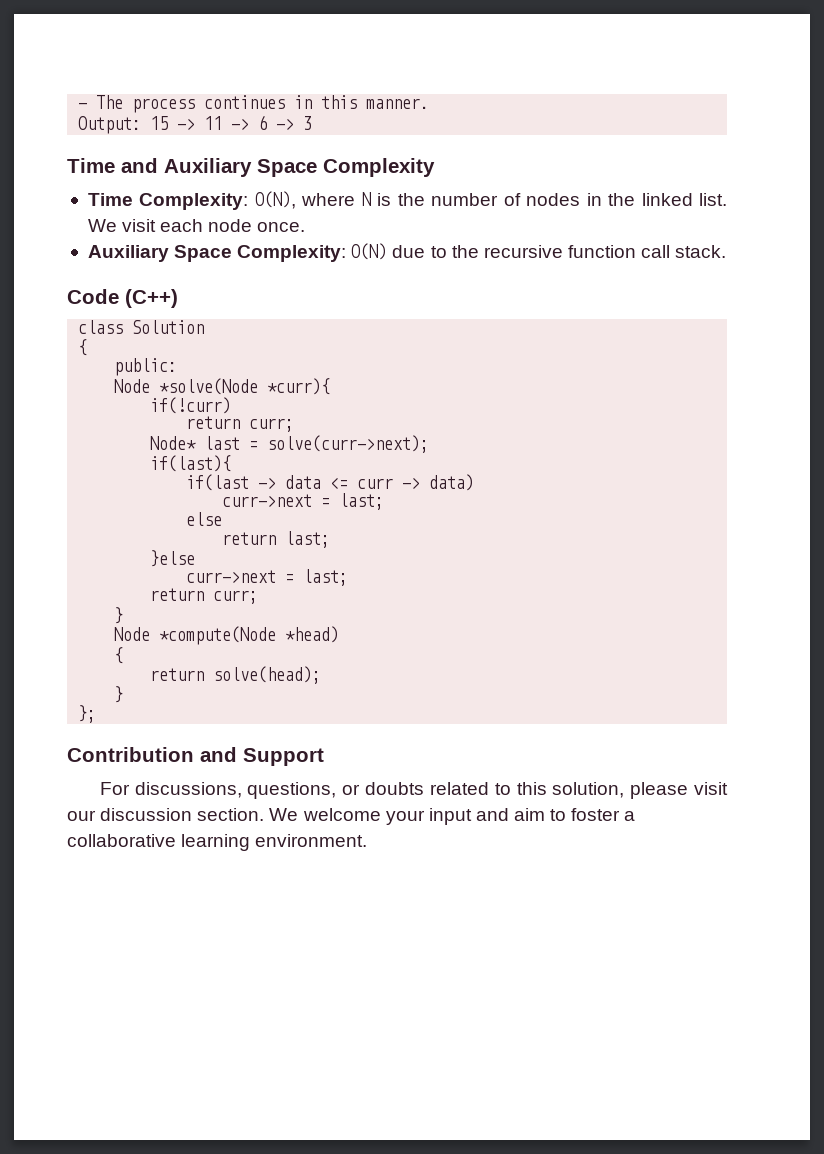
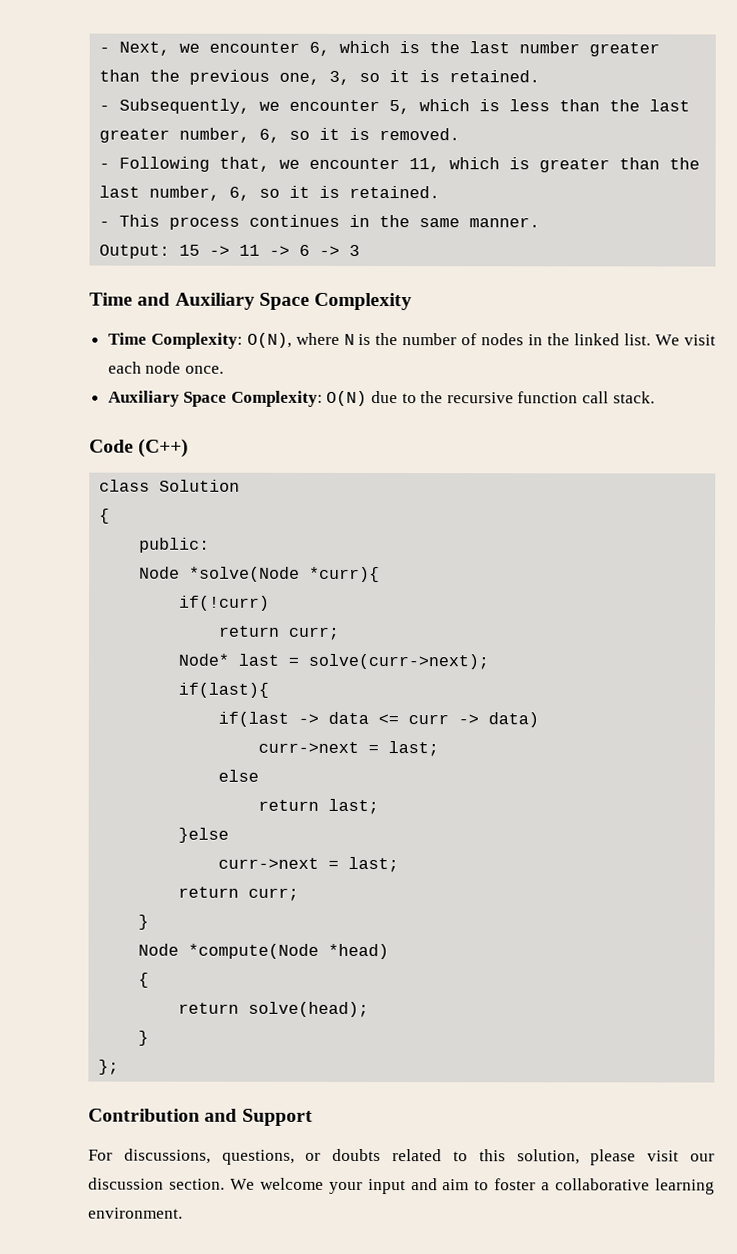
[78,95,124,109] - The -> [99,40,661,57] [99,69,541,85] [99,98,691,115] [99,127,461,143] [99,156,701,173] [99,185,441,201] [99,214,161,227] - Next, we encounter 6, which is the last number greater than the previous one, 3, so it is retained. // - Subsequently, we encounter 5, which is less than the last greater number, 6, so it is removed. // - Following that, we encounter 11, which is greater than the last number, 6, so it is retained. // - This
[321,95,358,109] this -> [379,215,461,228] the same

